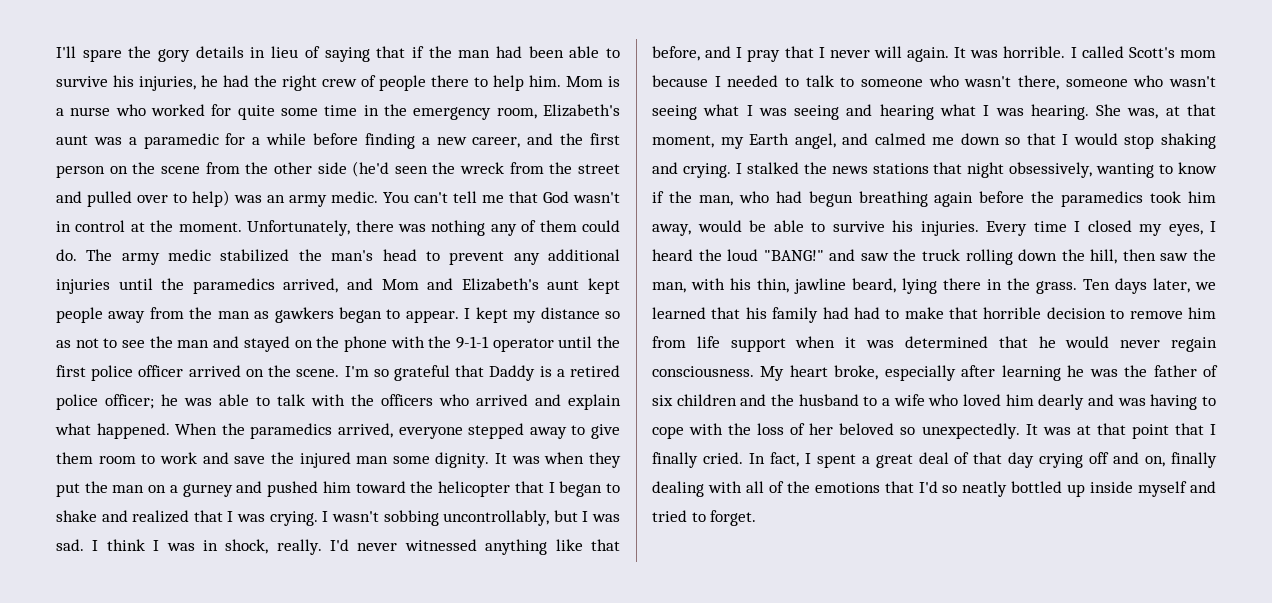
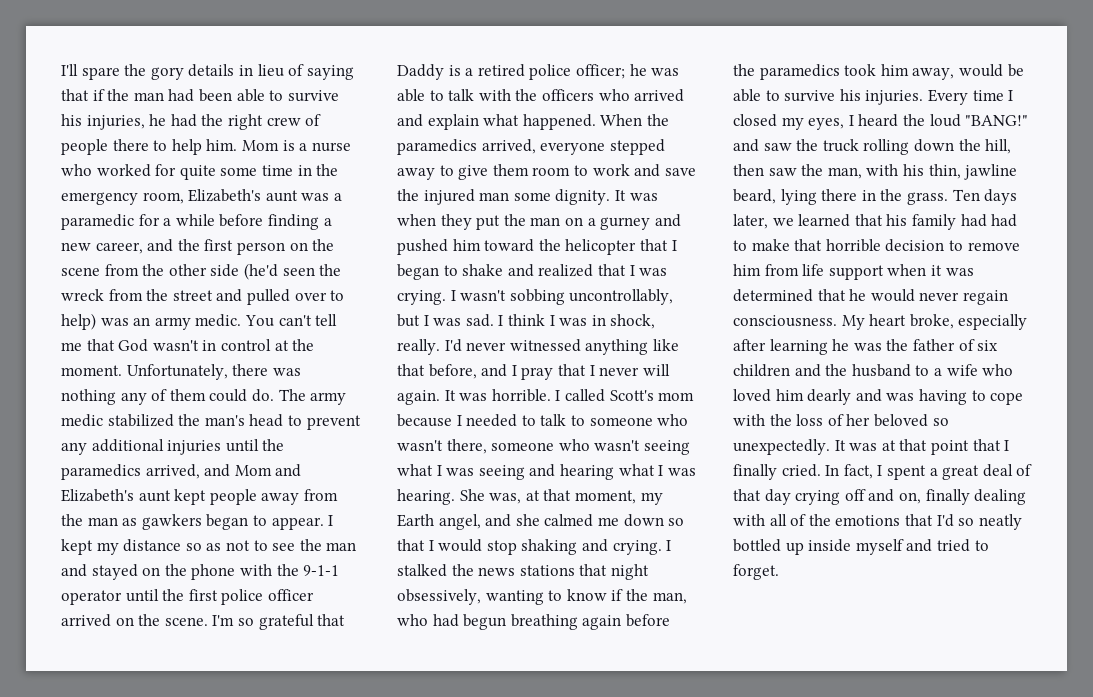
(869, 139) none -> [515,514,540,526] she

